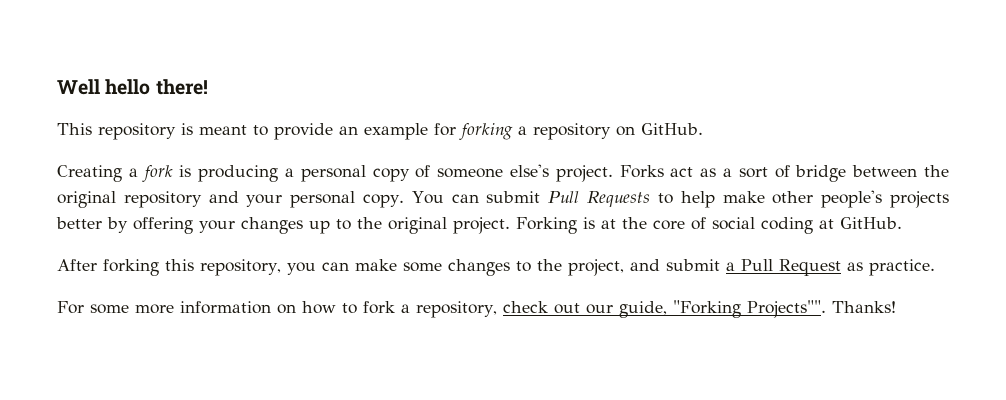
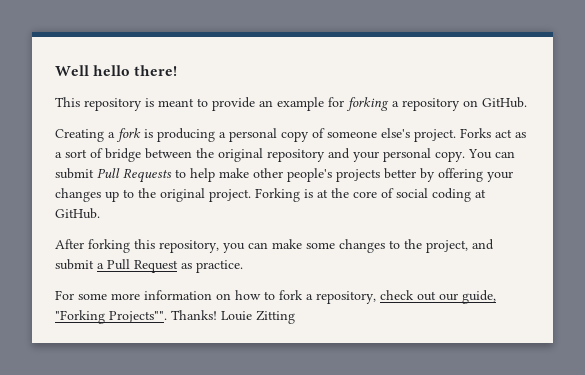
(896, 307) none -> [221,310,295,324] Louie Zitting

